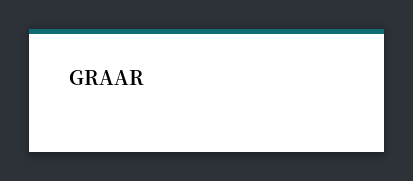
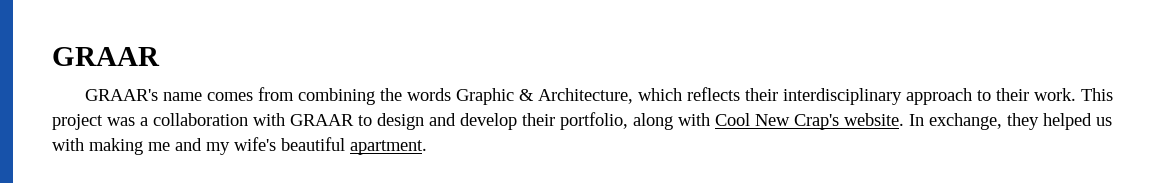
[69,70,144,85] GRAAR -> [52,47,160,66] [85,87,1114,105] [52,112,1112,130] [52,137,427,155] GRAAR // GRAAR's name comes from combining the words Graphic & Architecture, which reflects their interdisciplinary approach to their work. This project was a collaboration with GRAAR to design and develop their portfolio, along with Cool New Crap's website. In exchange, they helped us with making me and my wife's beautiful apartment.

